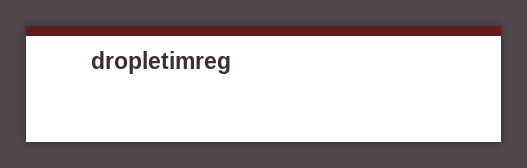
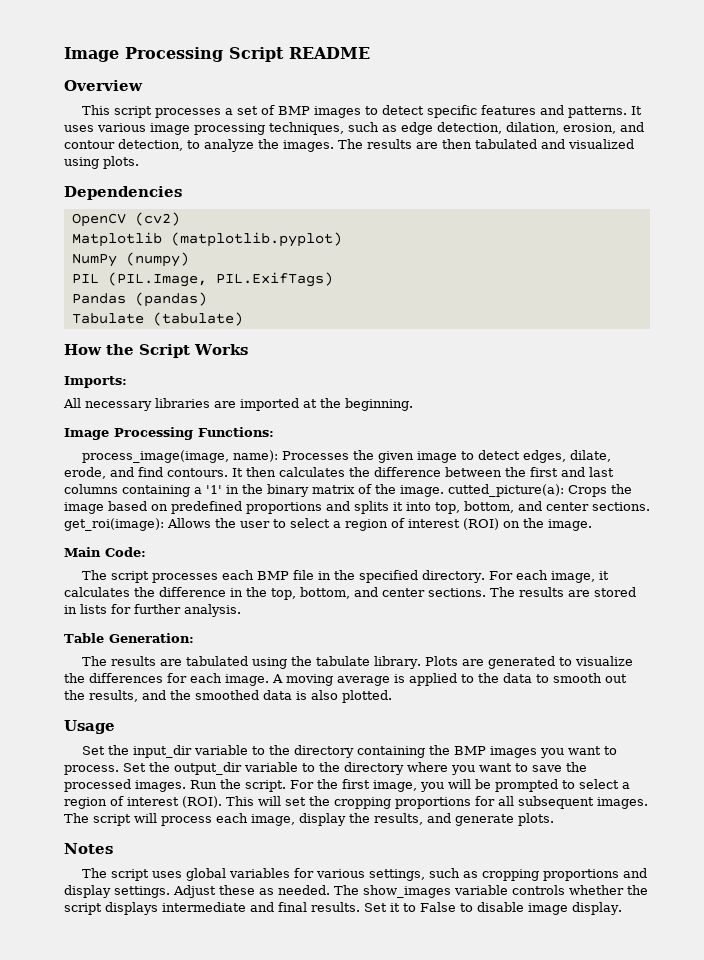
[91,51,231,74] dropletimreg -> [64,47,370,62] [64,80,143,91] [81,105,642,118] [64,122,644,135] [64,139,634,152] [64,156,139,169] [64,186,182,200] [71,212,180,227] [71,232,342,247] [71,252,189,267] [71,272,333,287] [71,292,207,307] [71,312,243,326] [64,344,248,358] [64,376,127,388] [63,398,413,411] [64,427,274,440] [81,450,611,463] [64,467,614,479] [64,484,632,497] [64,501,650,514] [64,518,592,531] [64,547,146,557] [81,570,609,583] [64,587,636,600] [64,604,241,617] [64,633,194,643] [81,656,633,669] [64,673,627,686] [64,690,392,703] [64,720,115,734] [81,745,617,758] [64,762,587,775] [64,779,630,792] [64,796,648,809] [64,813,554,826] [64,843,113,854] [81,868,647,881] [64,885,648,898] [64,902,622,915] Image Processing Script README // Overview // This script processes a set of BMP images to detect specific features and patterns. It uses various image processing techniques, such as edge detection, dilation, erosion, and contour detection, to analyze the images. The results are then tabulated and visualized using plots. // Dependencies // OpenCV (cv2) // Matplotlib (matplotlib.pyplot) // NumPy (numpy) // PIL (PIL.Image, PIL.ExifTags) // Pandas (pandas) // Tabulate (tabulate) // How the Script Works // Imports: // All necessary libraries are imported at the beginning. // Image Processing Functions: // process_image(image, name): Processes the given image to detect edges, dilate, erode, and find contours. It then calculates the difference between the first and last columns containing a '1' in the binary matrix of the image. cutted_picture(a): Crops the image based on predefined proportions and splits it into top, bottom, and center sections. get_roi(image): Allows the user to select a region of interest (ROI) on the image. // Main Code: // The script processes each BMP file in the specified directory. For each image, it calculates the difference in the top, bottom, and center sections. The results are stored in lists for further analysis. // Table Generation: // The results are tabulated using the tabulate library. Plots are generated to visualize the differences for each image. A moving average is applied to the data to smooth out the results, and the smoothed data is also plotted. // Usage // Set the input_dir variable to the directory containing the BMP images you want to process. Set the output_dir variable to the directory where you want to save the processed images. Run the script. For the first image, you will be prompted to select a region of interest (ROI). This will set the cropping proportions for all subsequent images. The script will process each image, display the results, and generate plots. // Notes // The script uses global variables for various settings, such as cropping proportions and display settings. Adjust these as needed. The show_images variable controls whether the script displays intermediate and final results. Set it to False to disable image display.

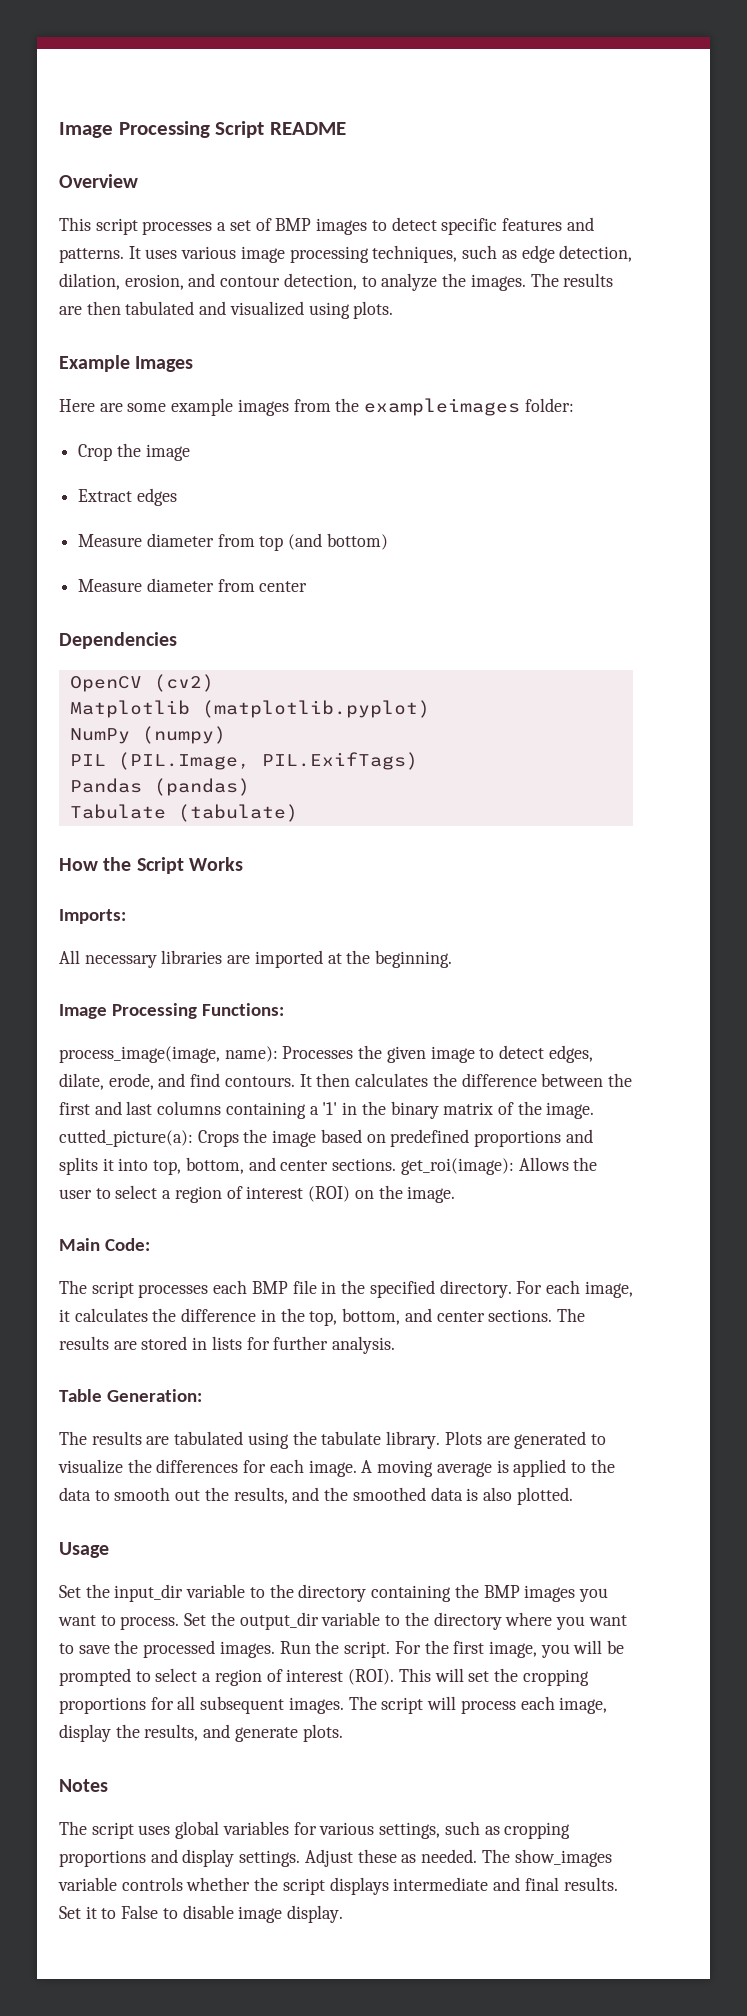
(139, 162) none -> [59,355,194,372] [59,398,574,416] [78,443,190,461] [78,488,177,506] [78,533,388,551] [78,578,308,592] // Example Images // Here are some example images from the exampleimages folder: // Crop the image // Extract edges // Measure diameter from top (and bottom) // Measure diameter from center

